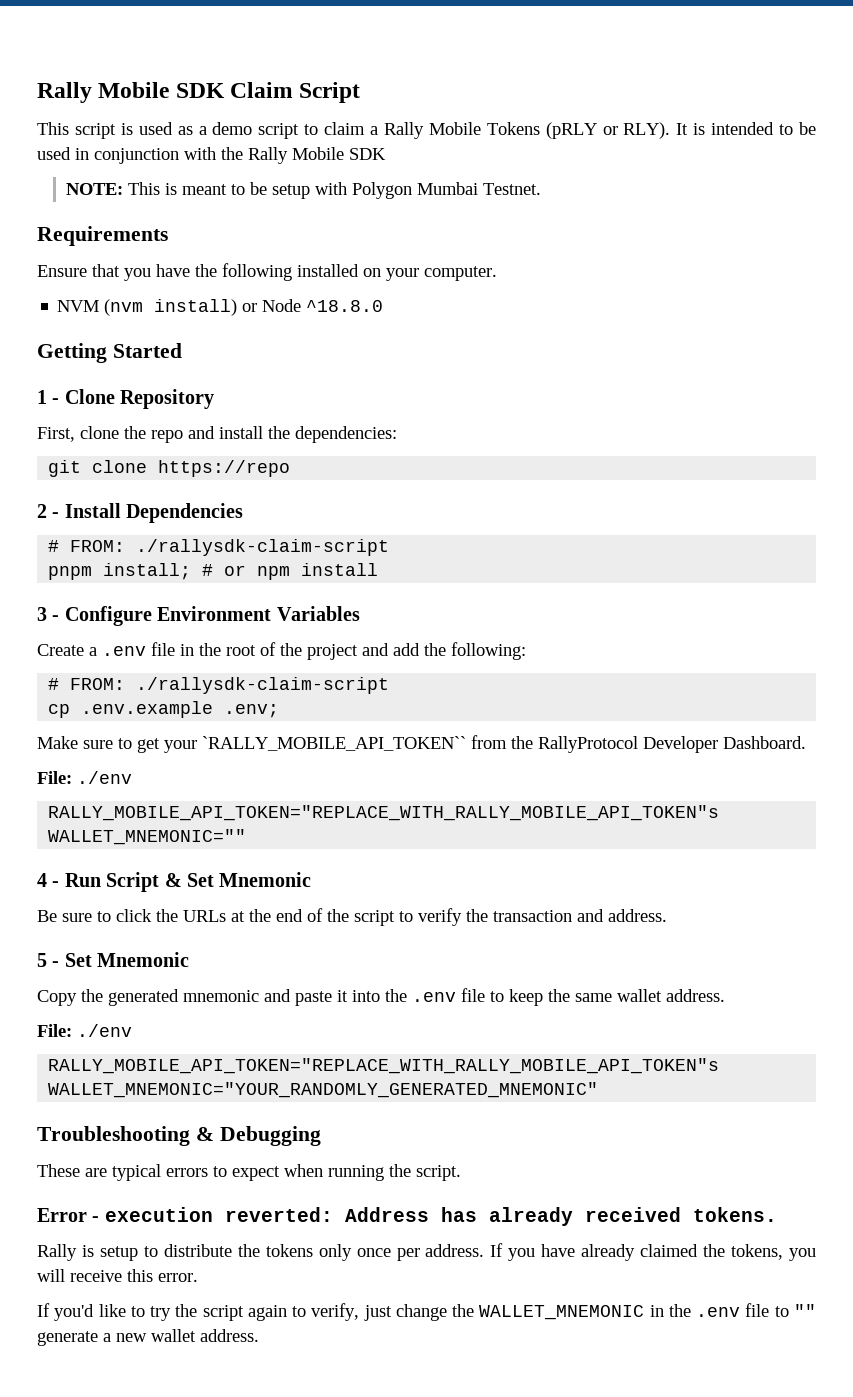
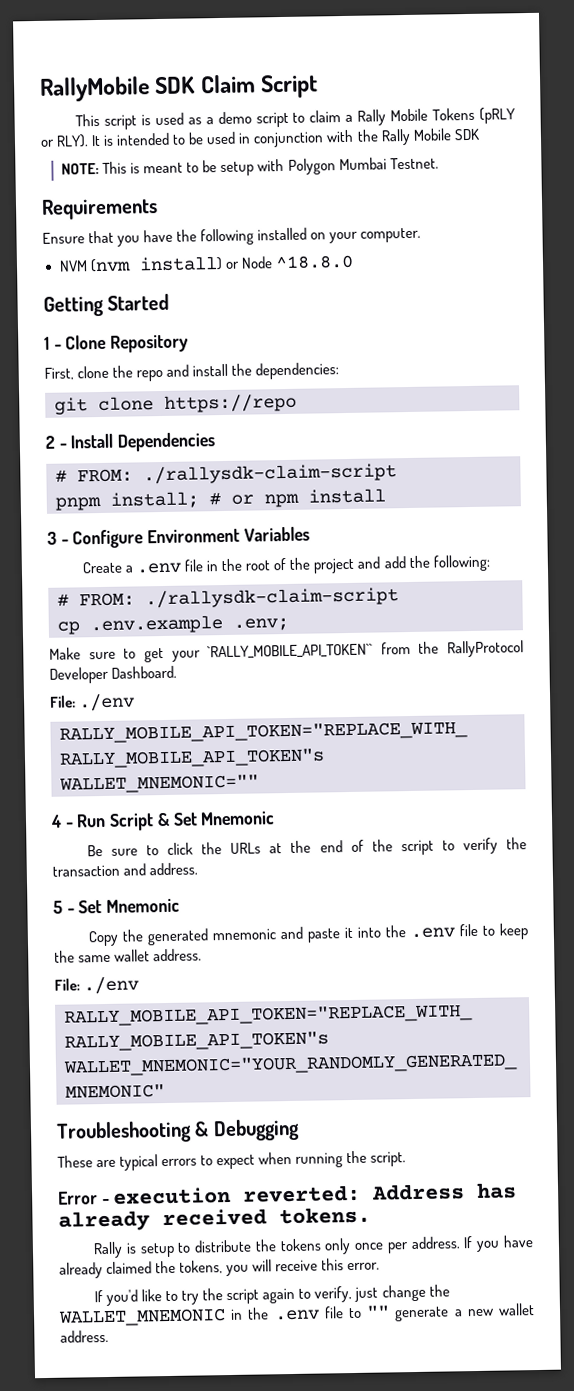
[37,82,170,103] Rally Mobile -> [39,76,150,102] RallyMobile

